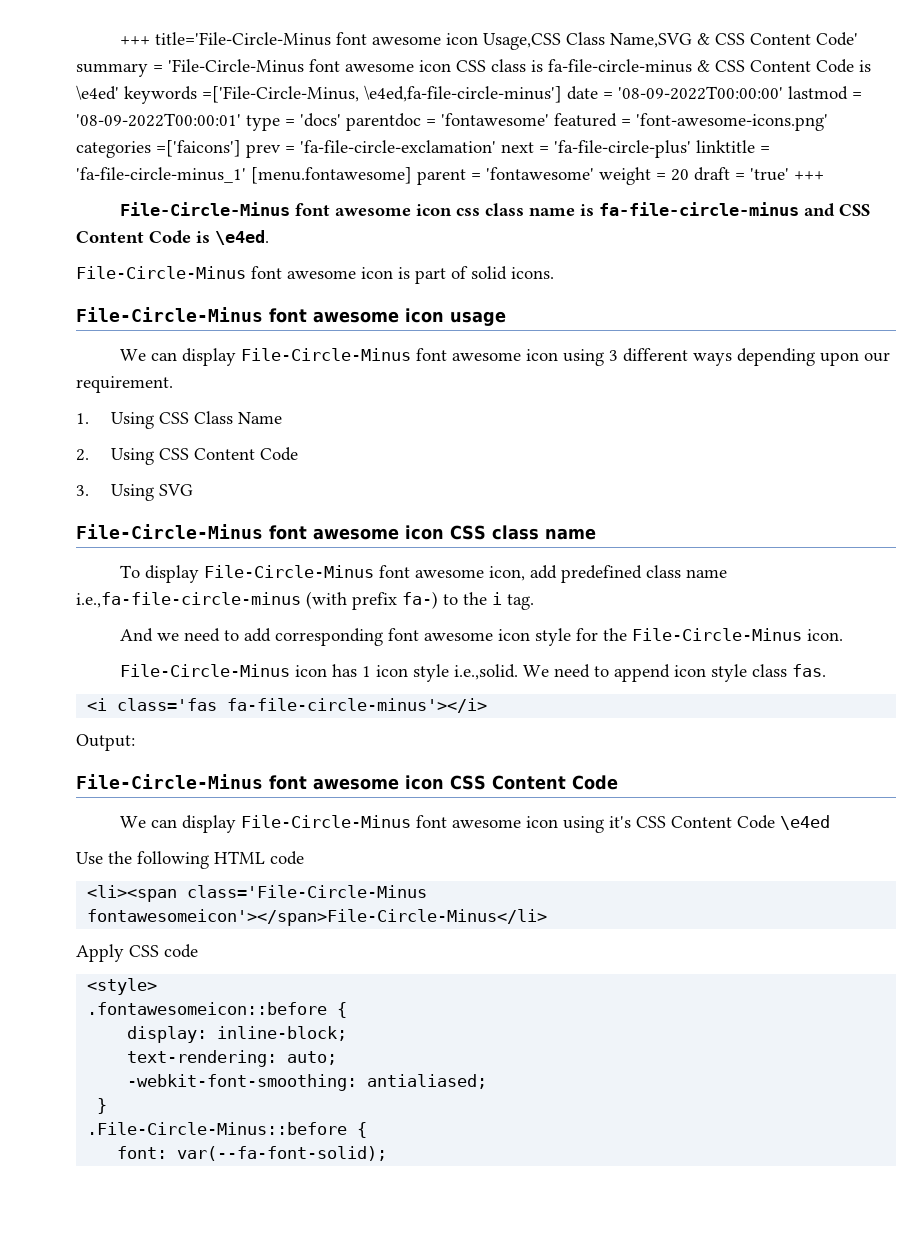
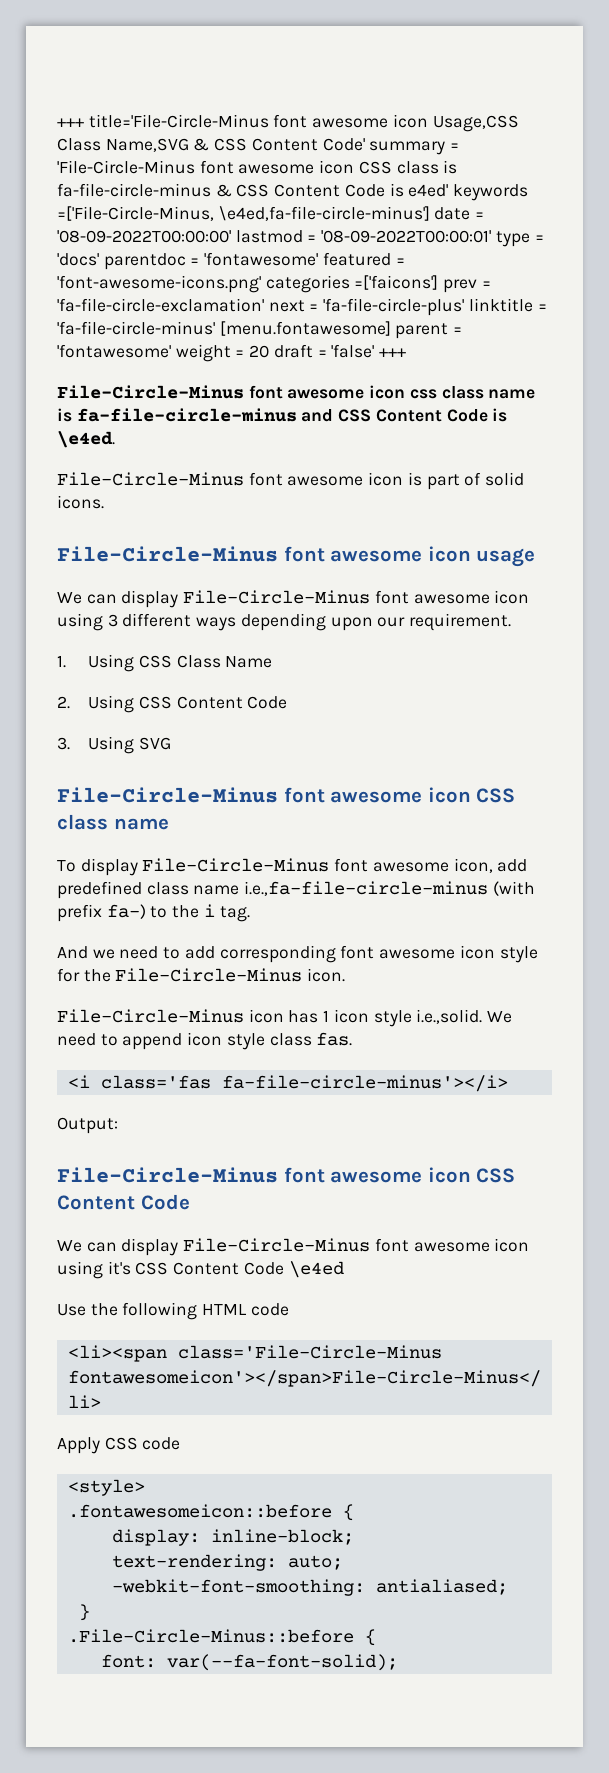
[76,85,119,100] \e4ed' -> [408,184,449,197] e4ed'
[76,167,246,183] 'fa-file-circle-minus_1' -> [57,321,215,335] 'fa-file-circle-minus'
[750,168,789,181] 'true' -> [331,344,375,358] 'false'

